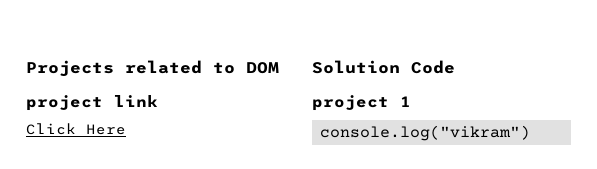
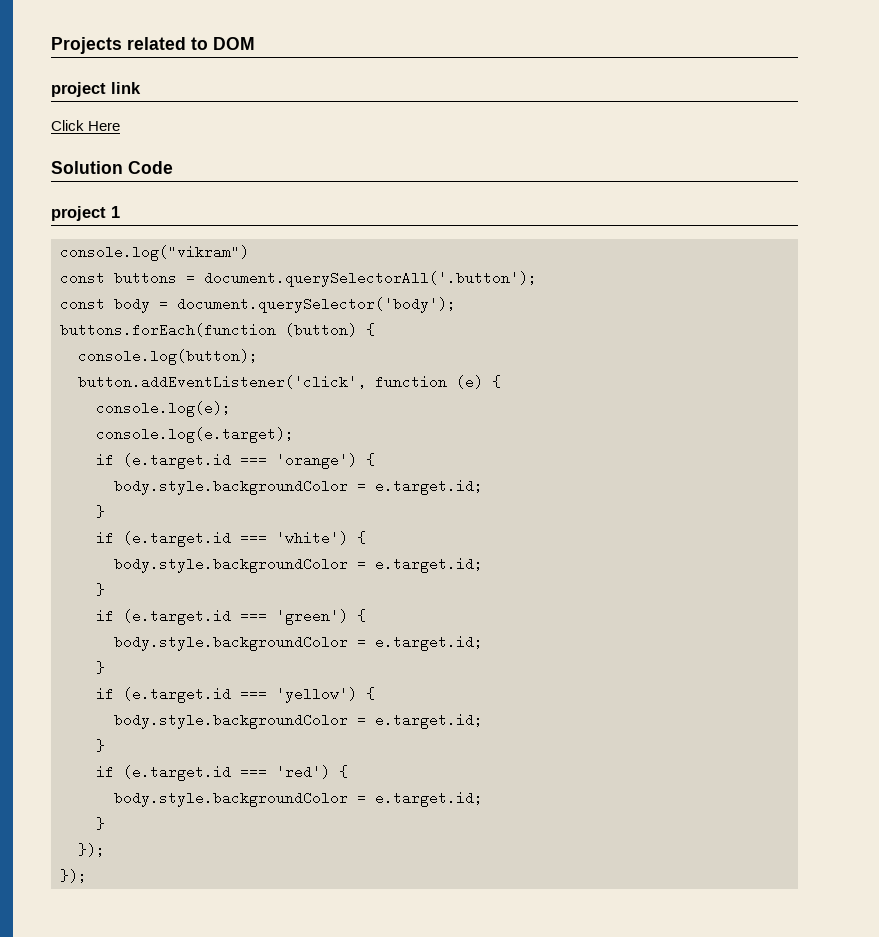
(531, 133) none -> [60,271,537,287] [60,297,456,313] [60,323,375,337] [78,349,258,365] [78,375,501,389] [96,401,231,417] [96,427,294,443] [96,453,375,469] [114,479,483,495] [96,505,105,518] [96,531,366,547] [114,557,483,573] [96,583,105,596] [96,609,366,625] [114,635,483,651] [96,661,105,674] [96,687,375,703] [114,713,483,729] [96,739,105,752] [96,765,348,781] [114,791,483,807] [96,817,105,830] [78,843,105,857] [60,869,87,883] // const buttons = document.querySelectorAll('.button'); // const body = document.querySelector('body'); // buttons.forEach(function (button) { // console.log(button); // button.addEventListener('click', function (e) { // console.log(e); // console.log(e.target); // if (e.target.id === 'orange') { // body.style.backgroundColor = e.target.id; // } // if (e.target.id === 'white') { // body.style.backgroundColor = e.target.id; // } // if (e.target.id === 'green') { // body.style.backgroundColor = e.target.id; // } // if (e.target.id === 'yellow') { // body.style.backgroundColor = e.target.id; // } // if (e.target.id === 'red') { // body.style.backgroundColor = e.target.id; // } // }); // });

